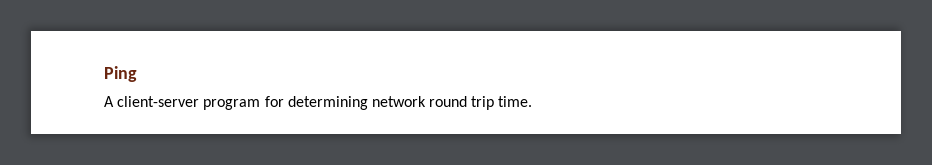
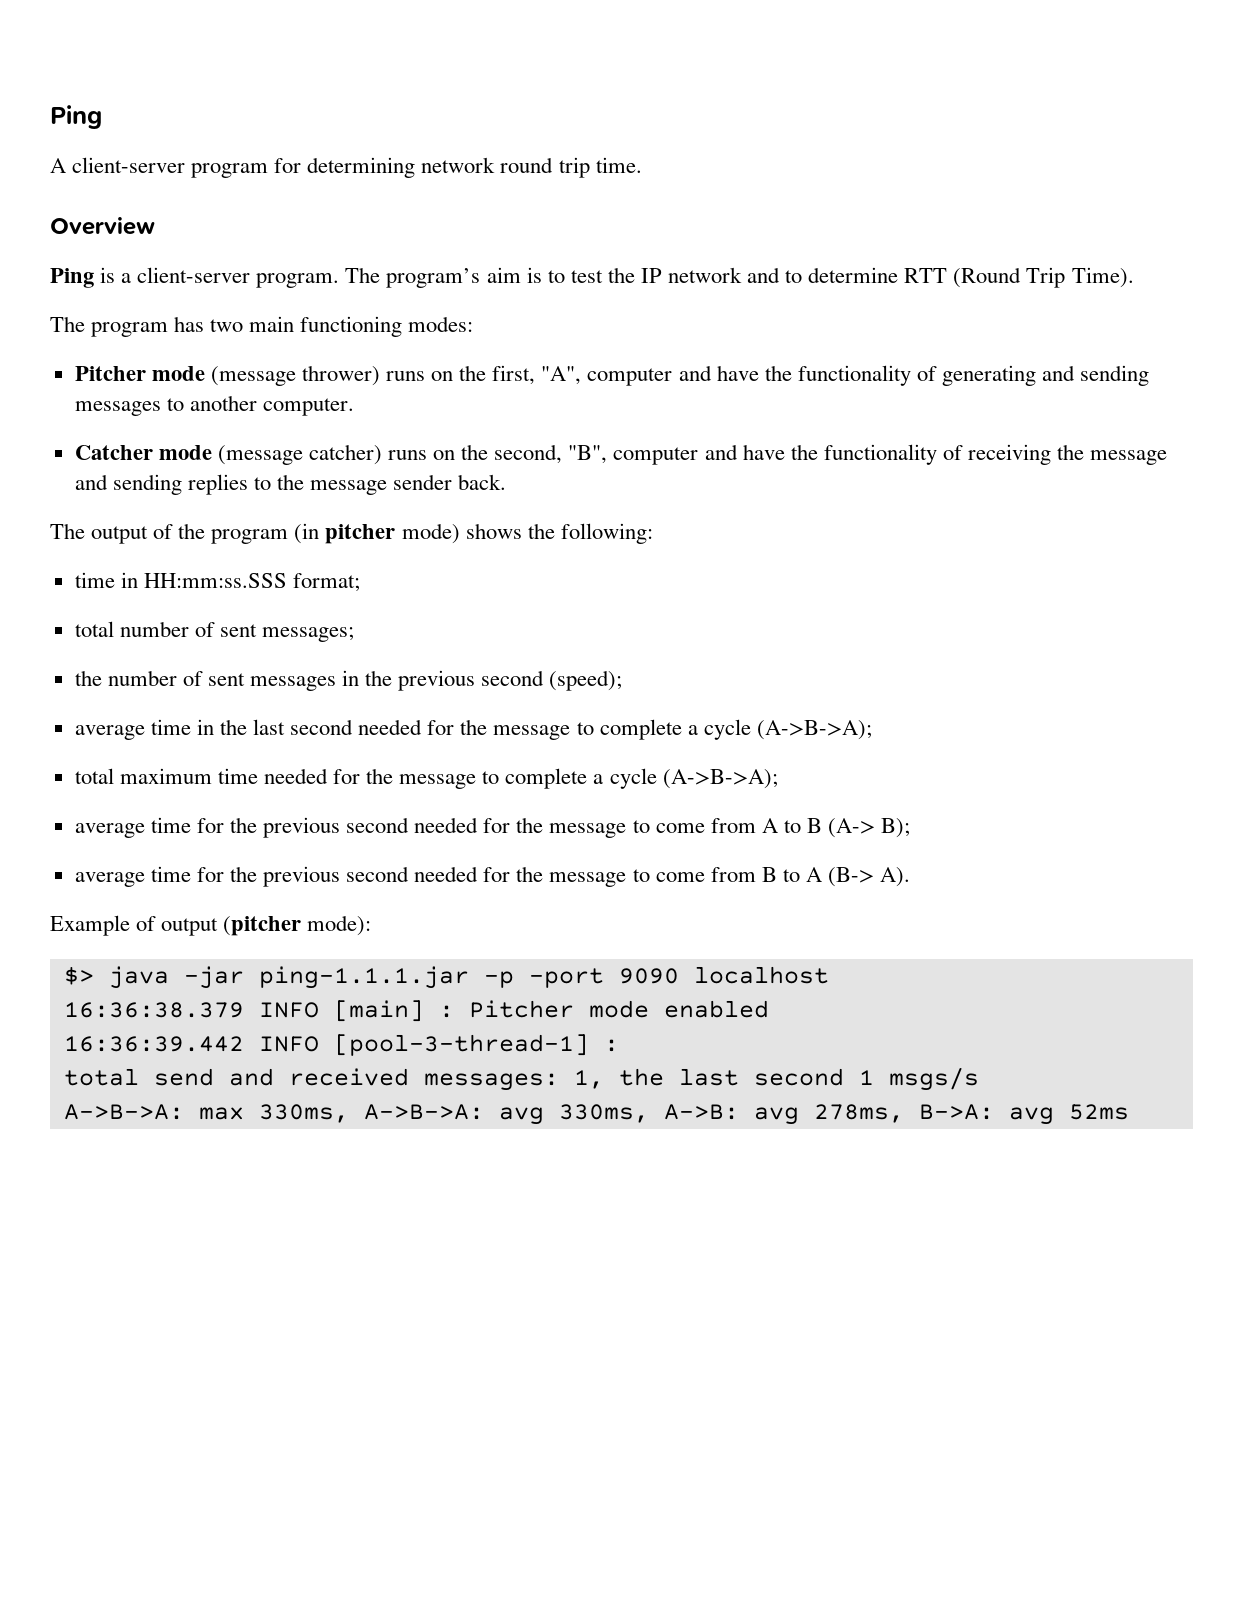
(533, 101) none -> [50,217,155,235] [50,267,1134,288] [50,316,474,337] [74,365,1150,386] [74,395,354,416] [74,444,1168,465] [74,474,507,495] [50,523,653,544] [74,572,360,592] [74,621,355,642] [74,670,623,691] [74,719,872,740] [74,768,778,789] [74,817,911,838] [74,866,911,887] [50,915,372,936] [63,966,829,989] [63,1000,769,1022] [63,1034,619,1056] [63,1067,979,1091] [63,1104,1129,1125] // Overview // Ping is a client-server program. The program’s aim is to test the IP network and to determine RTT (Round Trip Time). // The program has two main functioning modes: // Pitcher mode (message thrower) runs on the first, "A", computer and have the functionality of generating and sending messages to another computer. // Catcher mode (message catcher) runs on the second, "B", computer and have the functionality of receiving the message and sending replies to the message sender back. // The output of the program (in pitcher mode) shows the following: // time in HH:mm:ss.SSS format; // total number of sent messages; // the number of sent messages in the previous second (speed); // average time in the last second needed for the message to complete a cycle (A->B->A); // total maximum time needed for the message to complete a cycle (A->B->A); // average time for the previous second needed for the message to come from A to B (A-> B); // average time for the previous second needed for the message to come from B to A (B-> A). // Example of output (pitcher mode): // $> java -jar ping-1.1.1.jar -p -port 9090 localhost // 16:36:38.379 INFO [main] : Pitcher mode enabled // 16:36:39.442 INFO [pool-3-thread-1] : // total send and received messages: 1, the last second 1 msgs/s // A->B->A: max 330ms, A->B->A: avg 330ms, A->B: avg 278ms, B->A: avg 52ms

